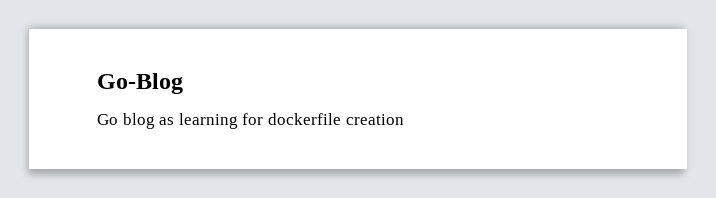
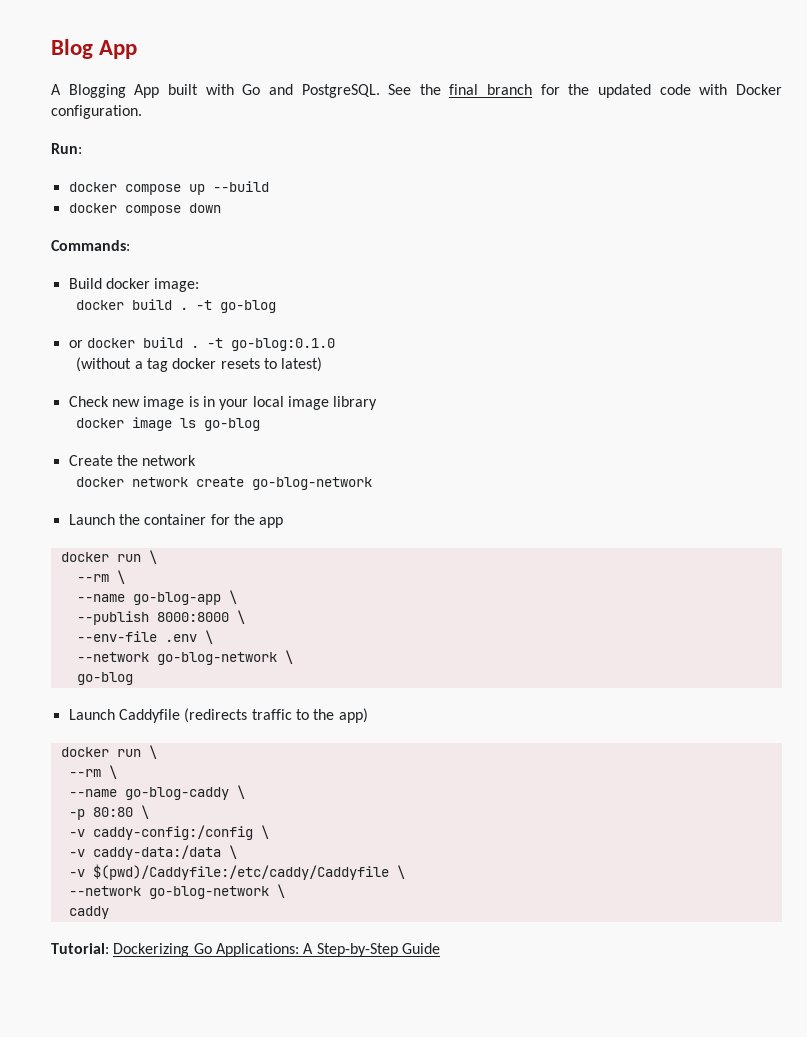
[97,73,183,94] [97,113,404,129] Go-Blog // Go blog as learning for dockerfile creation -> [51,39,138,59] [51,84,782,98] [51,105,142,119] [51,143,82,154] [68,181,269,195] [68,203,221,216] [51,240,130,251] [68,278,200,292] [76,299,277,313] [68,337,335,351] [76,357,323,372] [68,396,378,410] [76,417,261,431] [68,455,197,466] [76,477,373,490] [68,514,284,528] [60,550,157,564] [76,570,125,584] [76,590,237,605] [76,610,245,625] [76,630,213,644] [76,650,293,665] [76,672,133,685] [68,708,368,723] [60,745,157,759] [68,765,117,779] [68,785,245,800] [68,805,149,820] [68,825,269,840] [68,845,237,860] [68,864,405,880] [68,884,285,899] [68,906,109,919] [51,943,440,957] Blog App // A Blogging App built with Go and PostgreSQL. See the final branch for the updated code with Docker configuration. // Run: // docker compose up --build // docker compose down // Commands: // Build docker image: // docker build . -t go-blog // or docker build . -t go-blog:0.1.0 // (without a tag docker resets to latest) // Check new image is in your local image library // docker image ls go-blog // Create the network // docker network create go-blog-network // Launch the container for the app // docker run \ // --rm \ // --name go-blog-app \ // --publish 8000:8000 \ // --env-file .env \ // --network go-blog-network \ // go-blog // Launch Caddyfile (redirects traffic to the app) // docker run \ // --rm \ // --name go-blog-caddy \ // -p 80:80 \ // -v caddy-config:/config \ // -v caddy-data:/data \ // -v $(pwd)/Caddyfile:/etc/caddy/Caddyfile \ // --network go-blog-network \ // caddy // Tutorial: Dockerizing Go Applications: A Step-by-Step Guide

